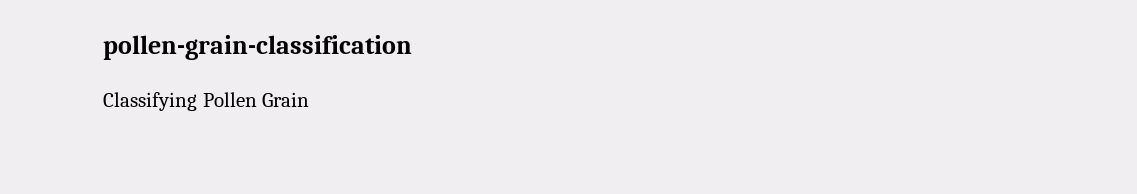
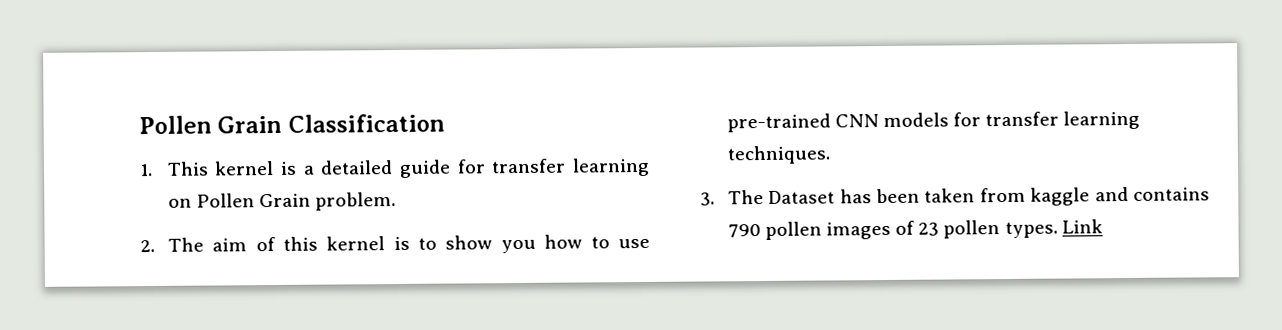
[103,35,412,60] [103,92,310,111] pollen-grain-classification // Classifying Pollen Grain -> [139,113,445,135] [139,157,650,178] [167,192,397,211] [140,234,650,254] [726,110,1141,133] [726,145,830,165] [700,187,1210,206] [727,219,1103,240] Pollen Grain Classification // 1. This kernel is a detailed guide for transfer learning on Pollen Grain problem. // 2. The aim of this kernel is to show you how to use pre-trained CNN models for transfer learning techniques. // 3. The Dataset has been taken from kaggle and contains 790 pollen images of 23 pollen types. Link

